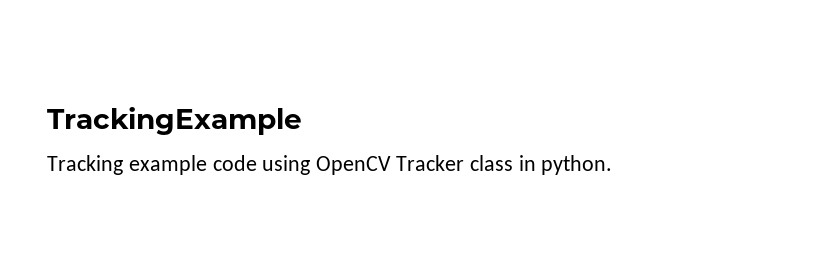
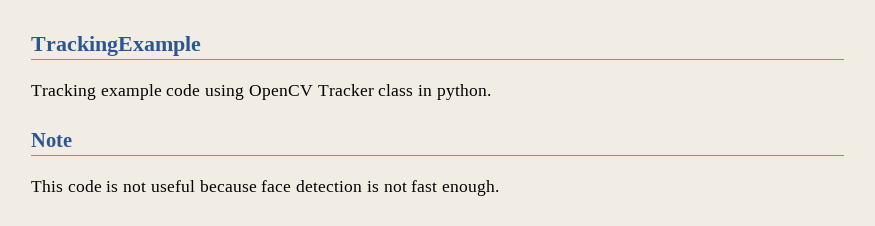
(613, 165) none -> [31,133,72,147] [31,180,499,196] // Note // This code is not useful because face detection is not fast enough.

